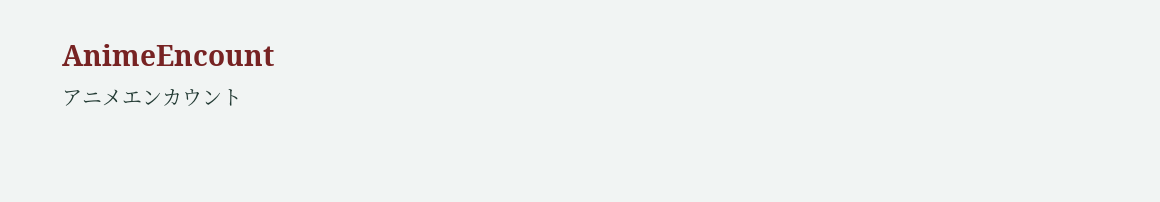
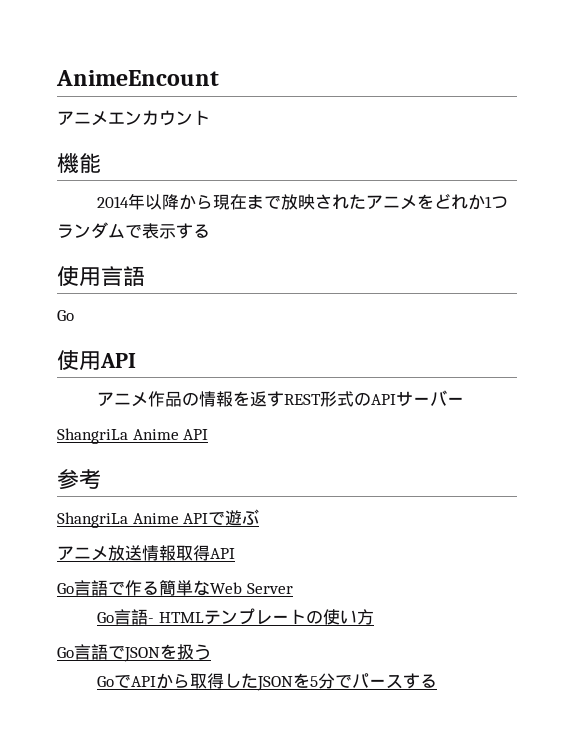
(242, 97) none -> [57,153,101,173] [97,193,509,210] [57,222,210,239] [57,266,145,286] [57,310,74,321] [57,350,136,370] [97,390,465,407] [57,428,209,444] [57,469,101,490] [57,509,260,528] [57,545,235,561] [57,580,293,596] [97,608,374,625] [57,644,211,662] [97,673,438,691] // 機能 // 2014年以降から現在まで放映されたアニメをどれか1つランダムで表示する // 使用言語 // Go // 使用API // アニメ作品の情報を返すREST形式のAPIサーバー // ShangriLa Anime API // 参考 // ShangriLa Anime APIで遊ぶ // アニメ放送情報取得API // Go言語で作る簡単なWeb Server // Go言語- HTMLテンプレートの使い方 // Go言語でJSONを扱う // GoでAPIから取得したJSONを5分でパースする

